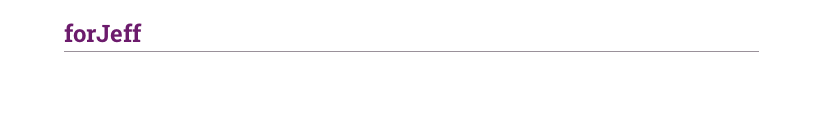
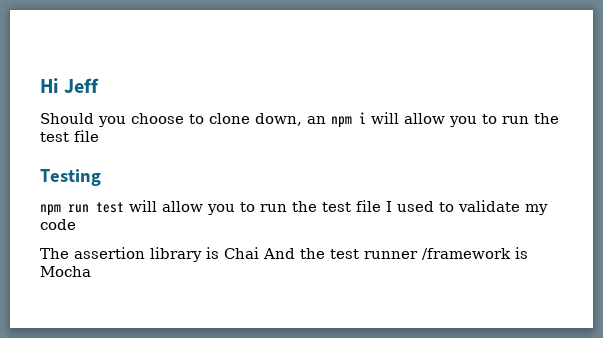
[64,23,142,43] forJeff -> [40,78,100,93] [40,112,559,128] [40,130,99,142] [40,169,101,186] [40,200,548,216] [40,219,76,230] [40,247,528,262] [40,266,91,277] Hi Jeff // Should you choose to clone down, an npm i will allow you to run the test file // Testing // npm run test will allow you to run the test file I used to validate my code // The assertion library is Chai And the test runner /framework is Mocha

